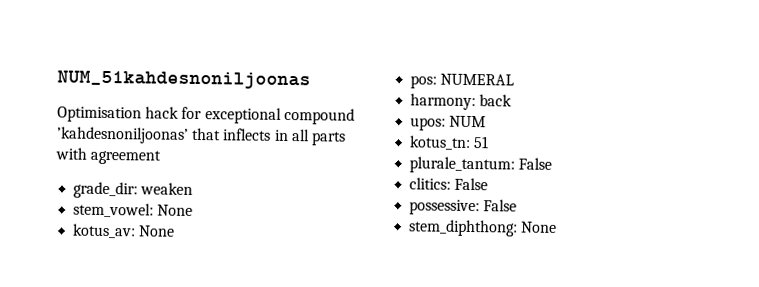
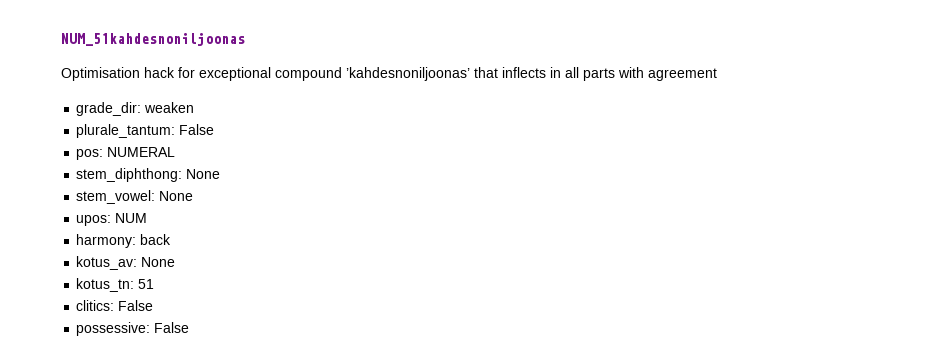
[73,202,194,218] [72,223,176,239] [410,73,515,89] [410,93,513,111] [410,115,487,131] stem_vowel: None // kotus_av: None // pos: NUMERAL // harmony: back // upos: NUM -> [76,124,215,138] [76,147,176,160] [76,168,221,182] [76,190,194,204] [76,213,148,226] [76,234,172,248] [76,256,176,270] plurale_tantum: False // pos: NUMERAL // stem_diphthong: None // stem_vowel: None // upos: NUM // harmony: back // kotus_av: None
[409,156,553,174] // plurale_tantum: False -> (155, 284) none
[408,219,558,237] // stem_diphthong: None -> (190, 327) none

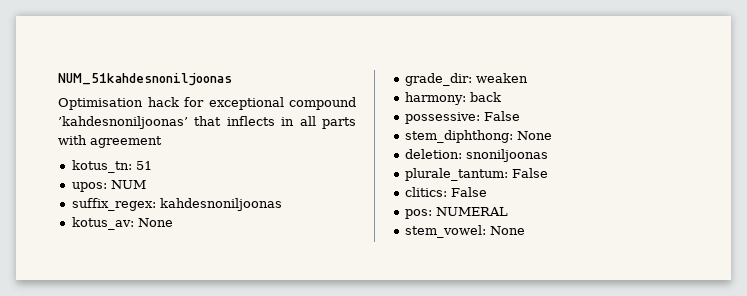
[76,102,195,116] grade_dir: weaken -> [71,160,152,173] [71,180,146,192] [71,198,282,211] [71,217,173,230] [404,73,528,86] [404,92,501,105] [404,111,520,124] [404,130,552,143] [404,149,548,162] kotus_tn: 51 // upos: NUM // suffix_regex: kahdesnoniljoonas // kotus_av: None // grade_dir: weaken // harmony: back // possessive: False // stem_diphthong: None // deletion: snoniljoonas
(215, 129) none -> [404,187,487,197] // clitics: False
[76,168,221,182] // stem_diphthong: None -> (508, 211) none
[76,213,148,226] [76,234,172,248] [76,256,176,270] [76,278,155,292] [76,300,154,311] [76,322,190,336] // upos: NUM // harmony: back // kotus_av: None // kotus_tn: 51 // clitics: False // possessive: False -> (525, 230) none

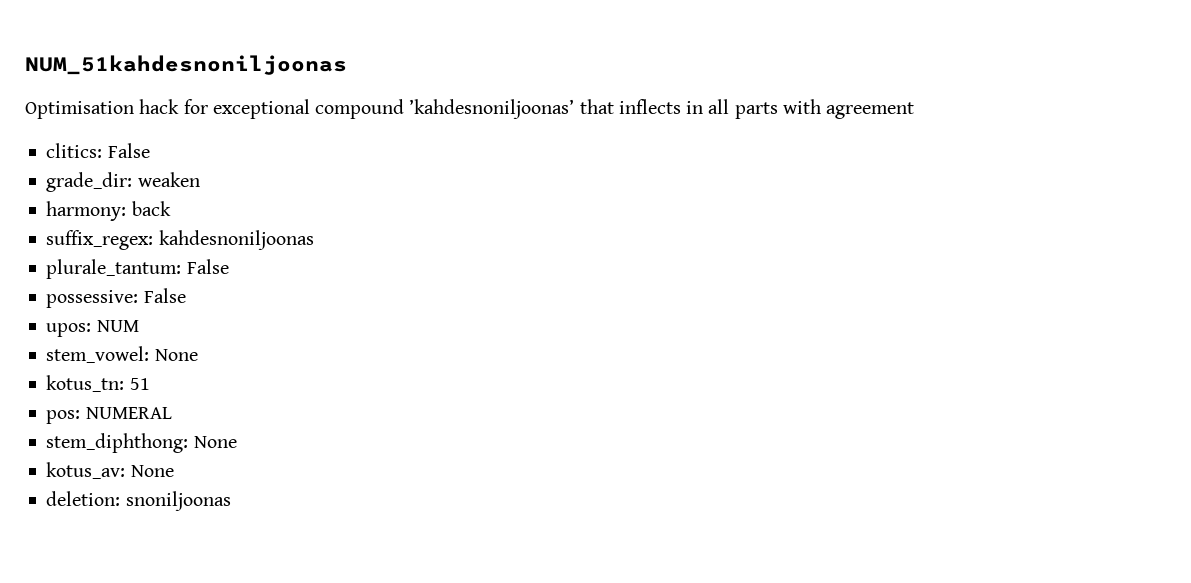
[71,160,152,173] [71,180,146,192] [71,198,282,211] [71,217,173,230] [404,73,528,86] [404,92,501,105] [404,111,520,124] kotus_tn: 51 // upos: NUM // suffix_regex: kahdesnoniljoonas // kotus_av: None // grade_dir: weaken // harmony: back // possessive: False -> [46,143,150,158] [46,172,200,192] [46,201,171,221] [46,230,314,250] [46,259,229,279] [46,288,186,308] [46,320,139,337] [46,346,198,363] [46,375,150,392] [46,407,172,424] clitics: False // grade_dir: weaken // harmony: back // suffix_regex: kahdesnoniljoonas // plurale_tantum: False // possessive: False // upos: NUM // stem_vowel: None // kotus_tn: 51 // pos: NUMERAL
(552, 135) none -> [46,462,174,479] // kotus_av: None
[404,168,548,181] [404,187,487,197] [404,207,508,219] [404,225,525,238] // plurale_tantum: False // clitics: False // pos: NUMERAL // stem_vowel: None -> (231, 501) none

